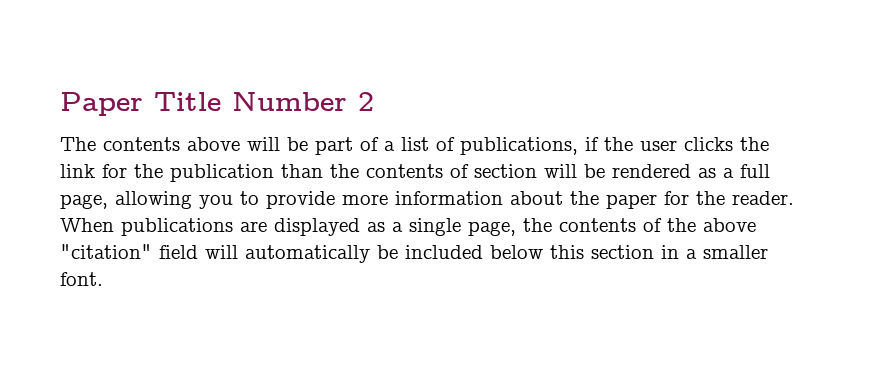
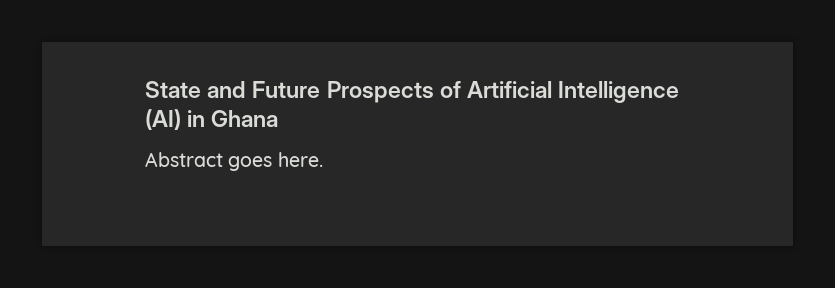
[60,92,374,116] [60,137,769,155] [60,164,770,182] [60,191,794,209] [60,218,756,236] [60,244,768,263] [60,272,103,286] Paper Title Number 2 // The contents above will be part of a list of publications, if the user clicks the link for the publication than the contents of section will be rendered as a full page, allowing you to provide more information about the paper for the reader. When publications are displayed as a single page, the contents of the above "citation" field will automatically be included below this section in a smaller font. -> [145,81,680,103] [145,109,279,130] [145,152,323,171] State and Future Prospects of Artificial Intelligence (AI) in Ghana // Abstract goes here.

